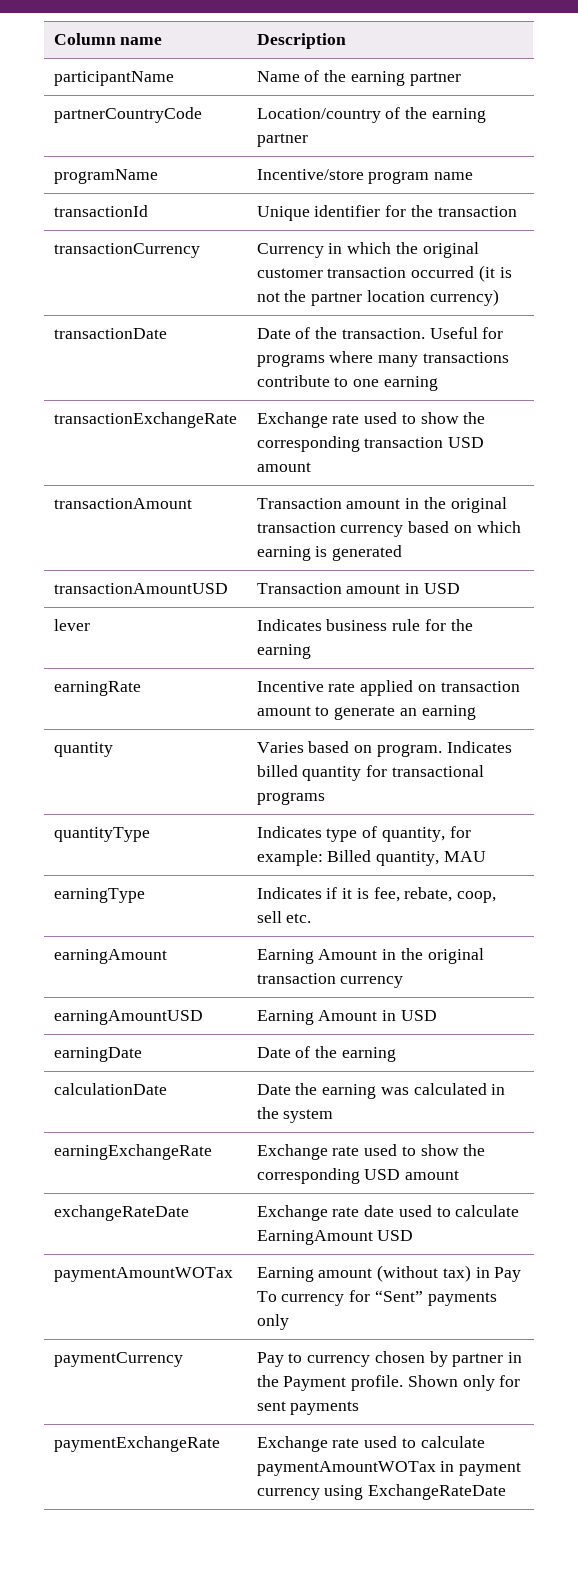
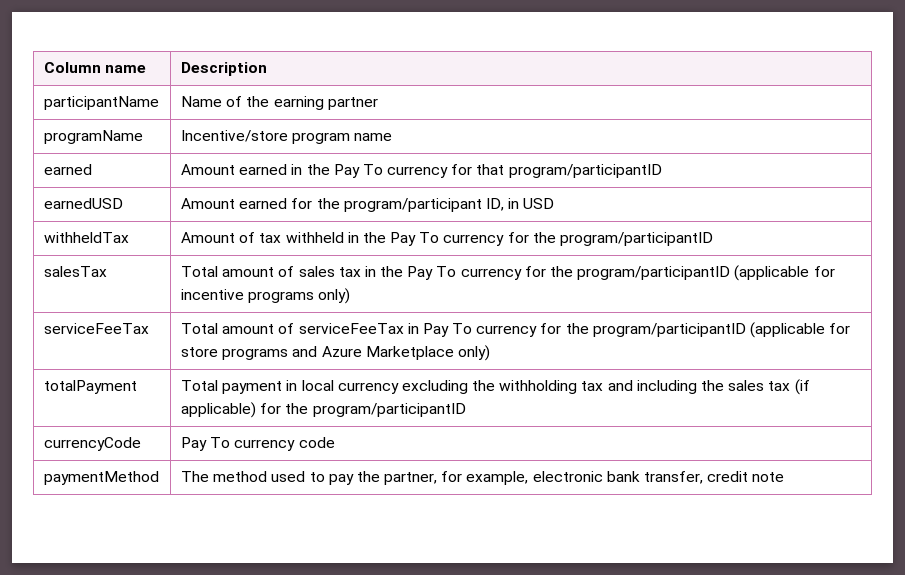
[53,107,202,123] [256,107,486,123] [256,133,308,147] [53,169,158,184] [256,169,474,184] [53,205,148,217] [256,205,517,221] [53,243,200,258] [256,242,479,258] [256,265,512,282] [256,289,499,306] [53,328,167,339] [256,327,504,339] [256,351,509,367] [256,375,438,391] [53,412,237,428] [256,412,486,428] [256,436,485,452] [256,462,311,472] [53,498,192,509] [256,497,507,513] [256,521,521,537] [256,545,403,561] [53,583,228,594] [256,583,460,594] [53,619,90,631] [256,619,473,631] [256,644,311,659] [53,681,141,696] [256,680,520,696] [256,705,476,720] [53,742,113,757] [256,741,512,757] [256,765,484,781] [256,792,325,805] [53,827,150,842] [256,826,471,842] [256,850,486,866] [53,888,145,903] [256,887,496,903] [256,911,312,923] [53,949,167,964] [256,948,484,964] [256,973,404,988] [53,1010,203,1025] [256,1010,437,1025] [53,1047,142,1062] [256,1046,396,1062] [53,1083,167,1095] [256,1083,506,1099] [256,1107,334,1123] [53,1144,212,1160] [256,1144,486,1160] [256,1168,460,1184] [53,1205,189,1221] [256,1205,520,1221] [256,1230,414,1245] [53,1267,233,1282] [256,1265,471,1282] partnerCountryCode | Location/country of the earning partner // programName | Incentive/store program name // transactionId | Unique identifier for the transaction // transactionCurrency | Currency in which the original customer transaction occurred (it is not the partner location currency) // transactionDate | Date of the transaction. Useful for programs where many transactions contribute to one earning // transactionExchangeRate | Exchange rate used to show the corresponding transaction USD amount // transactionAmount | Transaction amount in the original transaction currency based on which earning is generated // transactionAmountUSD | Transaction amount in USD // lever | Indicates business rule for the earning // earningRate | Incentive rate applied on transaction amount to generate an earning // quantity | Varies based on program. Indicates billed quantity for transactional programs // quantityType | Indicates type of quantity, for example: Billed quantity, MAU // earningType | Indicates if it is fee, rebate, coop, sell etc. // earningAmount | Earning Amount in the original transaction currency // earningAmountUSD | Earning Amount in USD // earningDate | Date of the earning // calculationDate | Date the earning was calculated in the system // earningExchangeRate | Exchange rate used to show the corresponding USD amount // exchangeRateDate | Exchange rate date used to calculate EarningAmount USD // paymentAmountWOTax | Earning amount (without tax) -> [43,130,143,144] [180,130,393,144] [43,164,92,175] [180,164,662,178] [43,198,123,209] [180,198,555,212] [43,232,129,243] [180,232,714,246] [43,266,107,277] [180,265,835,281] [180,288,351,304] [43,323,149,334] [180,323,404,334] programName | Incentive/store program name // earned | Amount earned in the Pay To currency for that program/participantID // earnedUSD | Amount earned for the program/participant ID, in USD // withheldTax | Amount of tax withheld in the Pay To currency for the program/participantID // salesTax | Total amount of sales tax in the Pay To currency for the program/participantID (applicable for incentive programs only) // serviceFeeTax | Total amount of serviceFeeTax
[374,1290,497,1306] [256,1314,289,1330] [53,1352,183,1367] [256,1351,522,1367] [256,1375,521,1391] [256,1401,360,1415] [53,1436,220,1452] [256,1436,485,1452] [256,1461,522,1476] [256,1484,507,1500] “Sent” payments only // paymentCurrency | Pay to currency chosen by partner in the Payment profile. Shown only for sent payments // paymentExchangeRate | Exchange rate used to calculate paymentAmountWOTax in payment currency using ExchangeRateDate -> [565,322,851,338] [180,345,490,361] [43,380,137,394] [180,379,810,395] [180,402,466,418] [43,437,141,451] [180,437,335,451] [43,471,159,485] [180,471,785,485] the program/participantID (applicable for store programs and Azure Marketplace only) // totalPayment | Total payment in local currency excluding the withholding tax and including the sales tax (if applicable) for the program/participantID // currencyCode | Pay To currency code // paymentMethod | The method used to pay the partner, for example, electronic bank transfer, credit note

